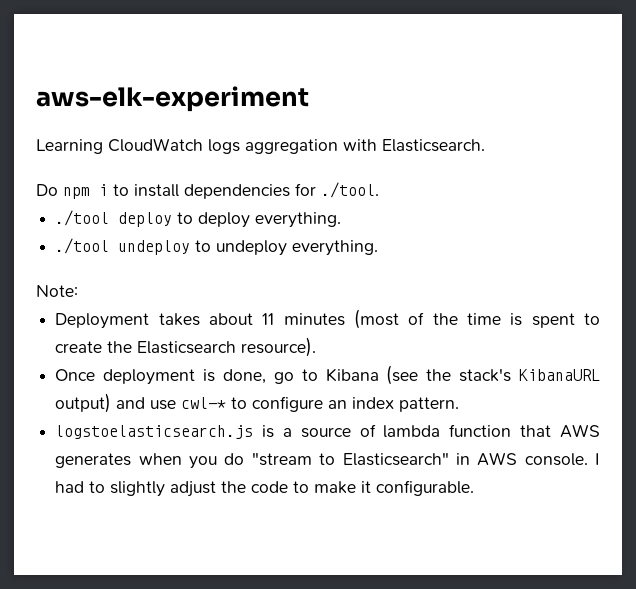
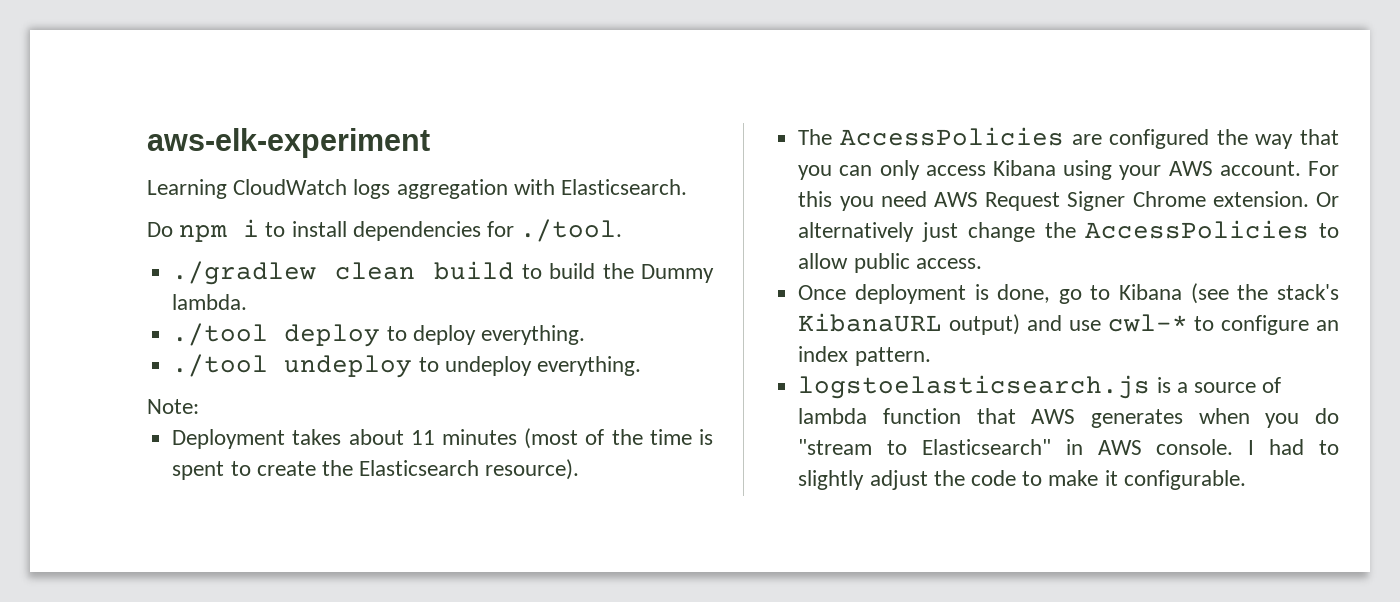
(379, 190) none -> [172,261,715,285] [172,294,248,310] // ./gradlew clean build to build the Dummy lambda.
(317, 347) none -> [798,127,1339,149] [798,160,1339,180] [798,191,1339,211] [798,220,1339,242] [798,253,982,273] // The AccessPolicies are configured the way that you can only access Kibana using your AWS account. For this you need AWS Request Signer Chrome extension. Or alternatively just change the AccessPolicies to allow public access.

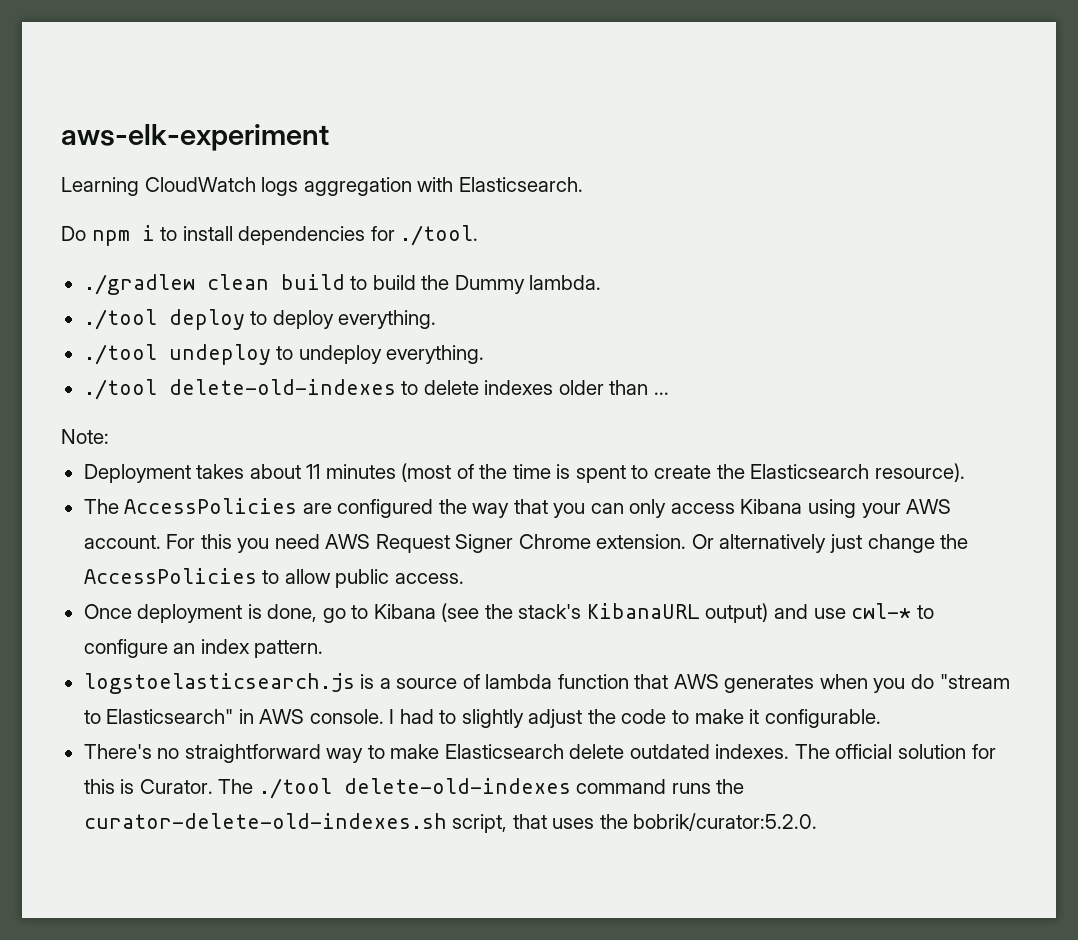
(641, 366) none -> [83,379,669,400] // ./tool delete-old-indexes to delete indexes older than ...
(1246, 480) none -> [83,744,996,763] [83,778,745,799] [83,813,818,833] // There's no straightforward way to make Elasticsearch delete outdated indexes. The official solution for this is Curator. The ./tool delete-old-indexes command runs the curator-delete-old-indexes.sh script, that uses the bobrik/curator:5.2.0.

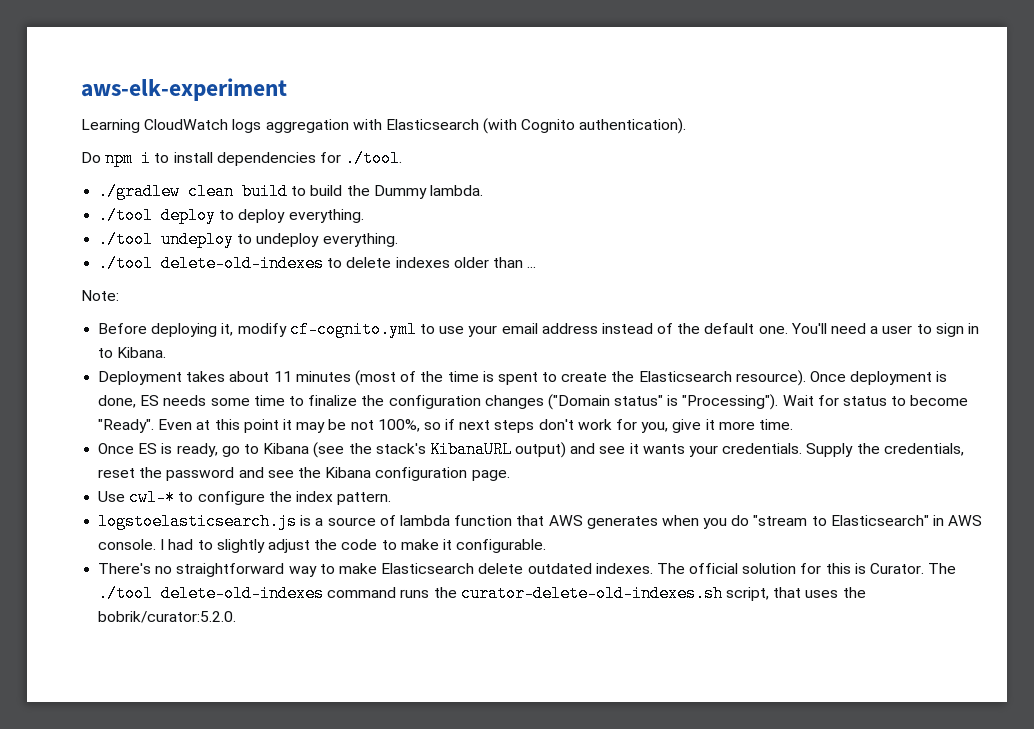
[458,177,583,192] Elasticsearch. -> [385,118,687,134] Elasticsearch (with Cognito authentication).
(109, 436) none -> [98,321,979,338] [98,347,167,358] // Before deploying it, modify cf-cognito.yml to use your email address instead of the default one. You'll need a user to sign in to Kibana.
[83,498,952,518] [83,534,969,553] [83,568,464,588] [83,604,318,623] // The AccessPolicies are configured the way that you can only access Kibana using your AWS account. For this you need AWS Request Signer Chrome extension. Or alternatively just change the AccessPolicies to allow public access. // Once deployment is done, -> [810,371,948,385] [98,394,969,410] [98,419,793,433] [98,443,218,457] Once deployment is done, ES needs some time to finalize the configuration changes ("Domain status" is "Processing"). Wait for status to become "Ready". Even at this point it may be not 100%, so if next steps don't work for you, give it more time. // Once ES is ready,
[813,608,846,619] use -> [599,443,964,457] [98,467,510,481] [98,491,126,502] see it wants your credentials. Supply the credentials, reset the password and see the Kibana configuration page. // Use
[173,643,196,654] an -> [268,491,292,502] the

